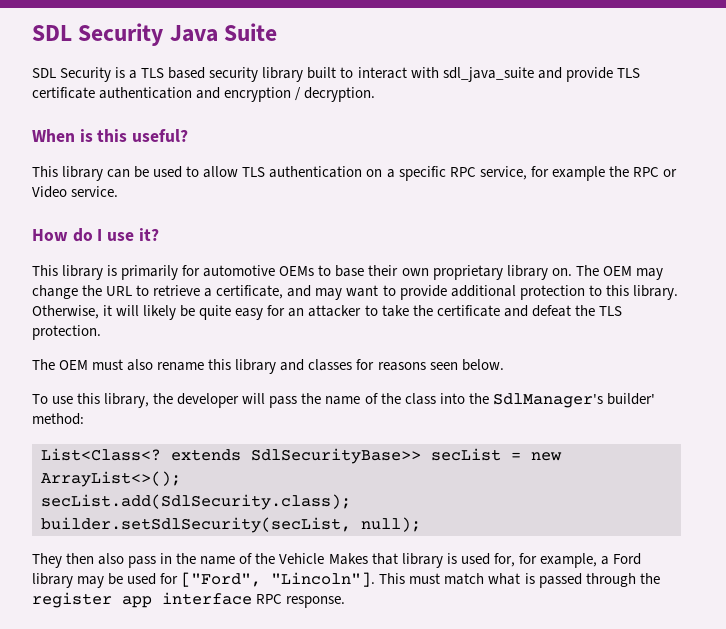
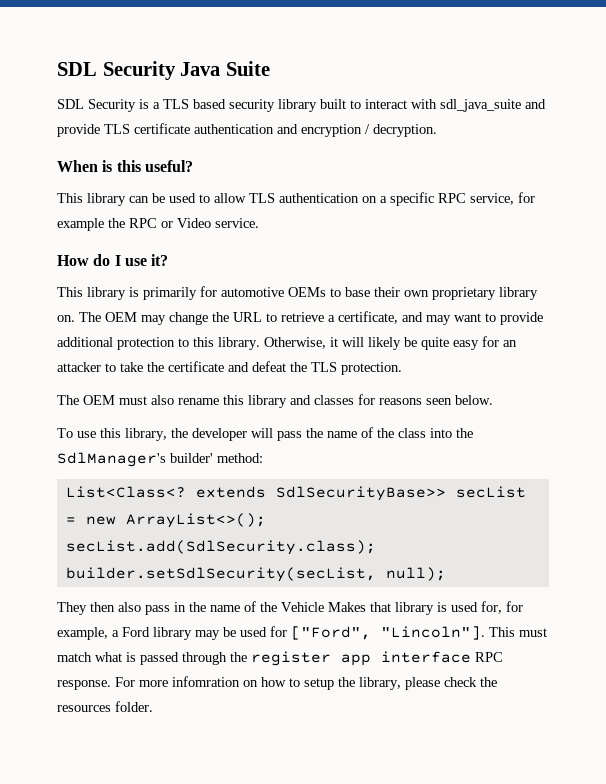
(346, 602) none -> [115,676,497,690] [57,701,153,712] For more infomration on how to setup the library, please check the resources folder.

